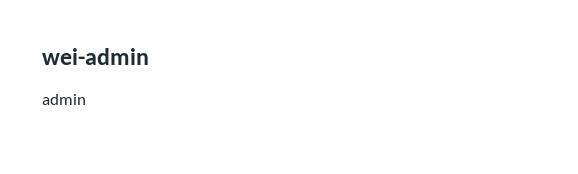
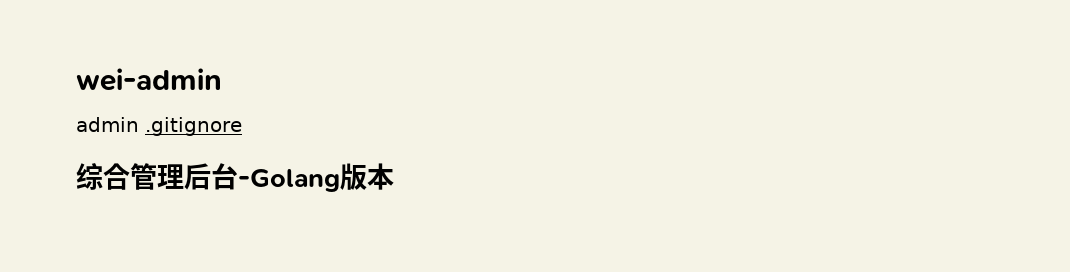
(86, 99) none -> [145,117,242,136] [76,163,394,192] .gitignore // 综合管理后台-Golang版本

